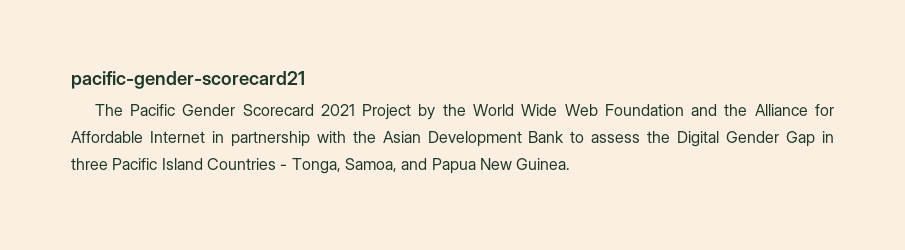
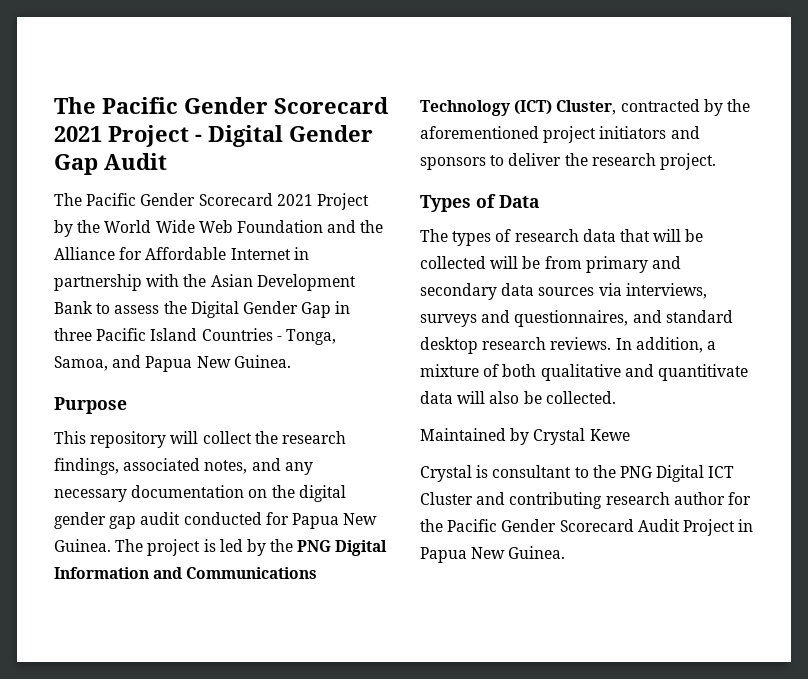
[71,71,305,89] pacific-gender-scorecard21 -> [54,97,388,114] [54,125,373,147] [54,153,167,175] The Pacific Gender Scorecard 2021 Project - Digital Gender Gap Audit
(571, 164) none -> [54,397,127,414] [54,431,346,448] [54,458,313,475] [54,485,346,502] [54,512,378,529] [54,539,388,556] [54,567,318,579] [420,99,750,116] [420,126,700,143] [420,153,716,170] [420,194,539,212] [420,229,704,246] [420,256,681,273] [420,283,707,300] [420,310,733,327] [420,337,716,354] [420,364,748,381] [420,391,616,404] [420,428,630,445] [420,465,735,482] [420,492,751,509] [420,519,754,536] [420,546,566,563] // Purpose // This repository will collect the research findings, associated notes, and any necessary documentation on the digital gender gap audit conducted for Papua New Guinea. The project is led by the PNG Digital Information and Communications Technology (ICT) Cluster, contracted by the aforementioned project initiators and sponsors to deliver the research project. // Types of Data // The types of research data that will be collected will be from primary and secondary data sources via interviews, surveys and questionnaires, and standard desktop research reviews. In addition, a mixture of both qualitative and quantitivate data will also be collected. // Maintained by Crystal Kewe // Crystal is consultant to the PNG Digital ICT Cluster and contributing research author for the Pacific Gender Scorecard Audit Project in Papua New Guinea.

